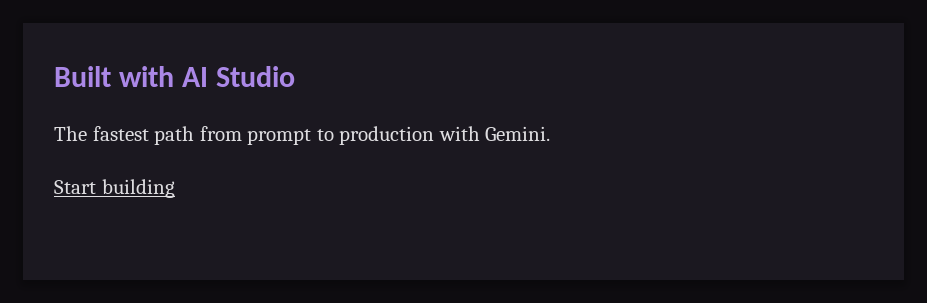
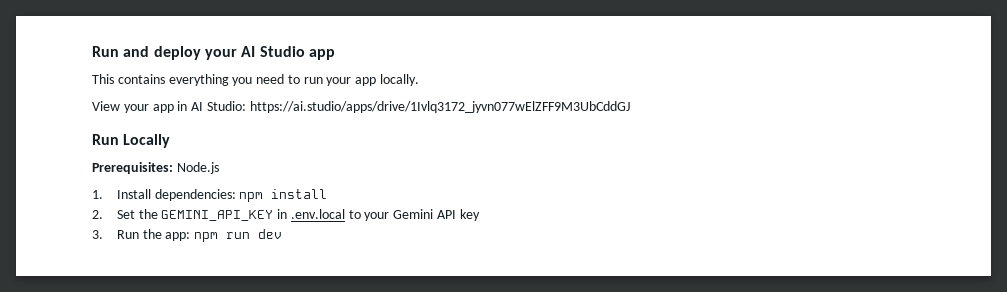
[54,66,296,87] [54,126,551,145] [54,179,175,198] Built with AI Studio // The fastest path from prompt to production with Gemini. // Start building -> [92,46,335,60] [92,74,420,86] [92,101,630,113] [92,134,171,148] [92,162,219,174] [92,189,328,202] [92,209,480,221] [92,229,283,242] Run and deploy your AI Studio app // This contains everything you need to run your app locally. // View your app in AI Studio: https://ai.studio/apps/drive/1Ivlq3172_jyvn077wElZFF9M3UbCddGJ // Run Locally // Prerequisites: Node.js // 1. Install dependencies: npm install // 2. Set the GEMINI_API_KEY in .env.local to your Gemini API key // 3. Run the app: npm run dev

